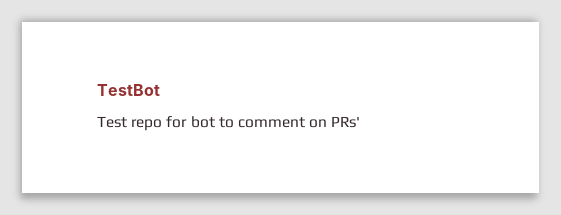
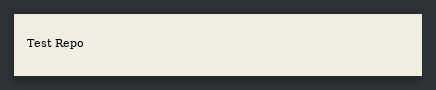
[97,84,160,96] [97,116,361,131] TestBot // Test repo for bot to comment on PRs' -> [27,39,84,49] Test Repo

